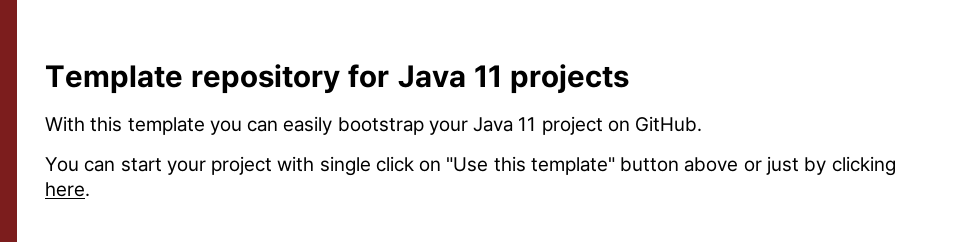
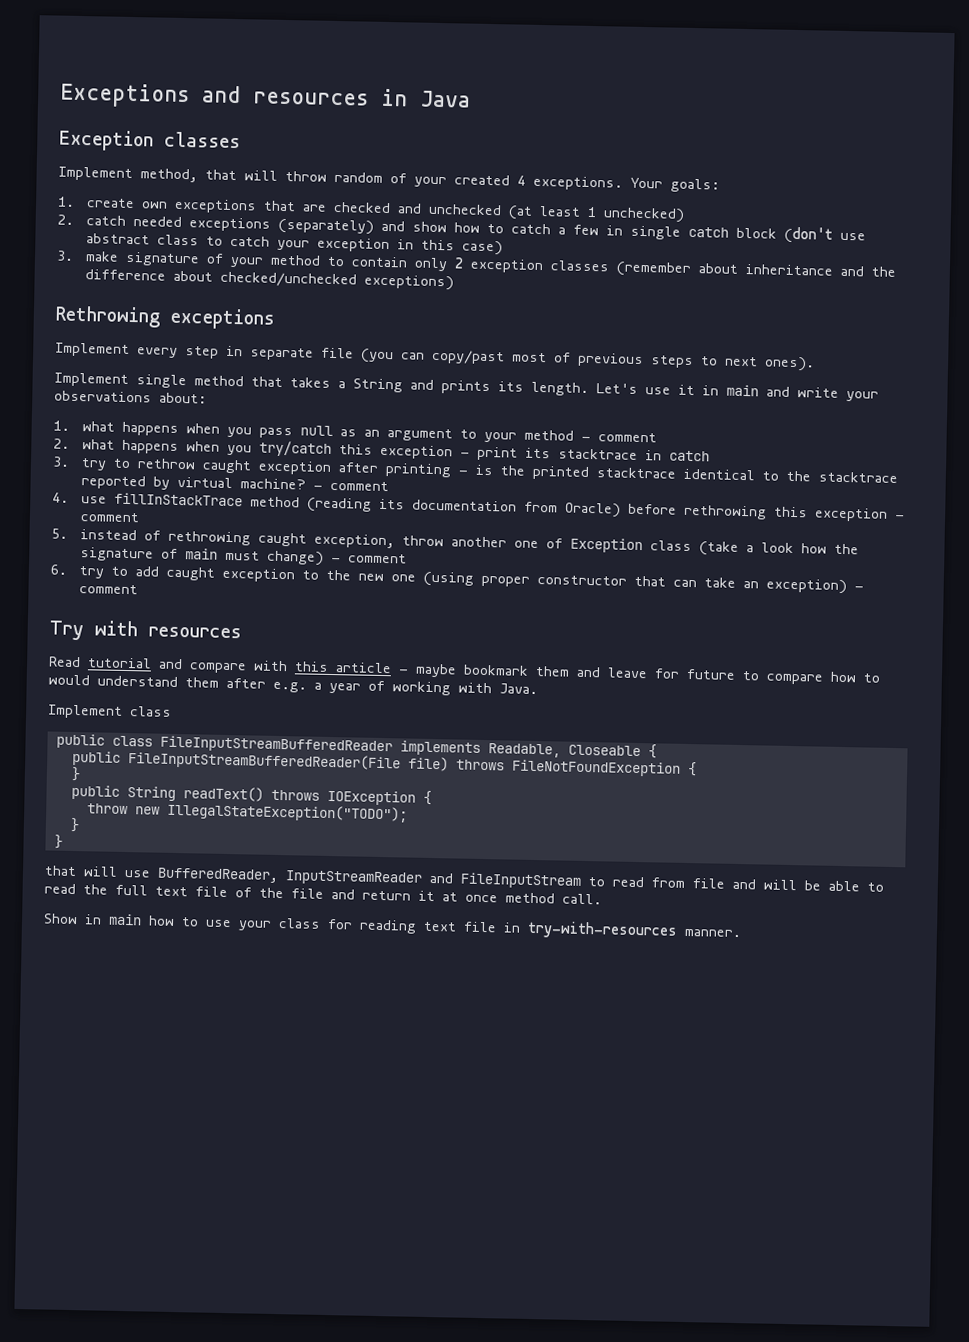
[45,64,630,94] [45,116,703,135] [45,156,896,176] [45,182,90,197] Template repository for Java 11 projects // With this template you can easily bootstrap your Java 11 project on GitHub. // You can start your project with single click on "Use this template" button above or just by clicking here. -> [59,82,471,109] [59,129,241,152] [58,166,720,193] [57,196,685,223] [57,214,866,244] [85,233,503,256] [56,250,896,277] [84,269,454,291] [55,305,276,330] [55,342,815,372] [54,372,879,402] [54,390,207,404] [53,420,657,443] [53,438,710,462] [52,456,898,484] [80,475,389,492] [52,492,905,522] [79,512,140,523] [51,528,859,556] [79,547,407,566] [50,564,864,595] [78,584,138,595] [49,620,242,641] [49,656,881,685] [48,674,538,696] [48,704,172,719] [55,733,657,759] [71,750,697,777] [70,766,81,782] [70,784,432,806] [86,802,408,823] [69,817,80,833] [53,834,63,849] [44,865,884,892] [44,883,602,905] [43,913,741,940] Exceptions and resources in Java // Exception classes // Implement method, that will throw random of your created 4 exceptions. Your goals: // 1. create own exceptions that are checked and unchecked (at least 1 unchecked) // 2. catch needed exceptions (separately) and show how to catch a few in single catch block (don't use abstract class to catch your exception in this case) // 3. make signature of your method to contain only 2 exception classes (remember about inheritance and the difference about checked/unchecked exceptions) // Rethrowing exceptions // Implement every step in separate file (you can copy/past most of previous steps to next ones). // Implement single method that takes a String and prints its length. Let's use it in main and write your observations about: // 1. what happens when you pass null as an argument to your method - comment // 2. what happens when you try/catch this exception - print its stacktrace in catch // 3. try to rethrow caught exception after printing - is the printed stacktrace identical to the stacktrace reported by virtual machine? - comment // 4. use fillInStackTrace method (reading its documentation from Oracle) before rethrowing this exception - comment // 5. instead of rethrowing caught exception, throw another one of Exception class (take a look how the signature of main must change) - comment // 6. try to add caught exception to the new one (using proper constructor that can take an exception) - comment // Try with resources // Read tutorial and compare with this article - maybe bookmark them and leave for future to compare how to would understand them after e.g. a year of working with Java. // Implement class // public class FileInputStreamBufferedReader implements Readable, Closeable { // public FileInputStreamBufferedReader(File file) throws FileNotFoundException { // } // public String readText() throws IOException { // throw new IllegalStateException("TODO"); // } // } // that will use BufferedReader, InputStreamReader and FileInputStream to read from file and will be able to read the full text file of the file and return it at once method call. // Show in main how to use your class for reading text file in try-with-resources manner.

